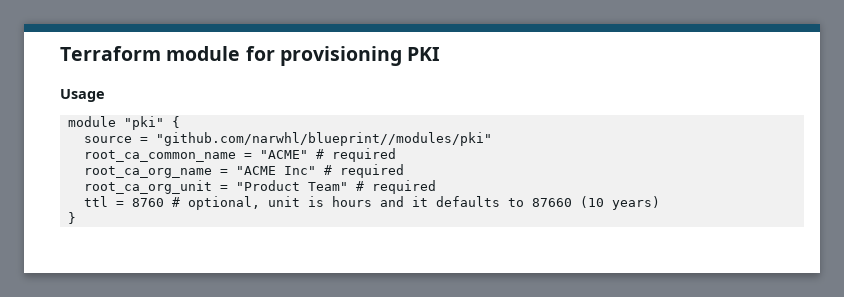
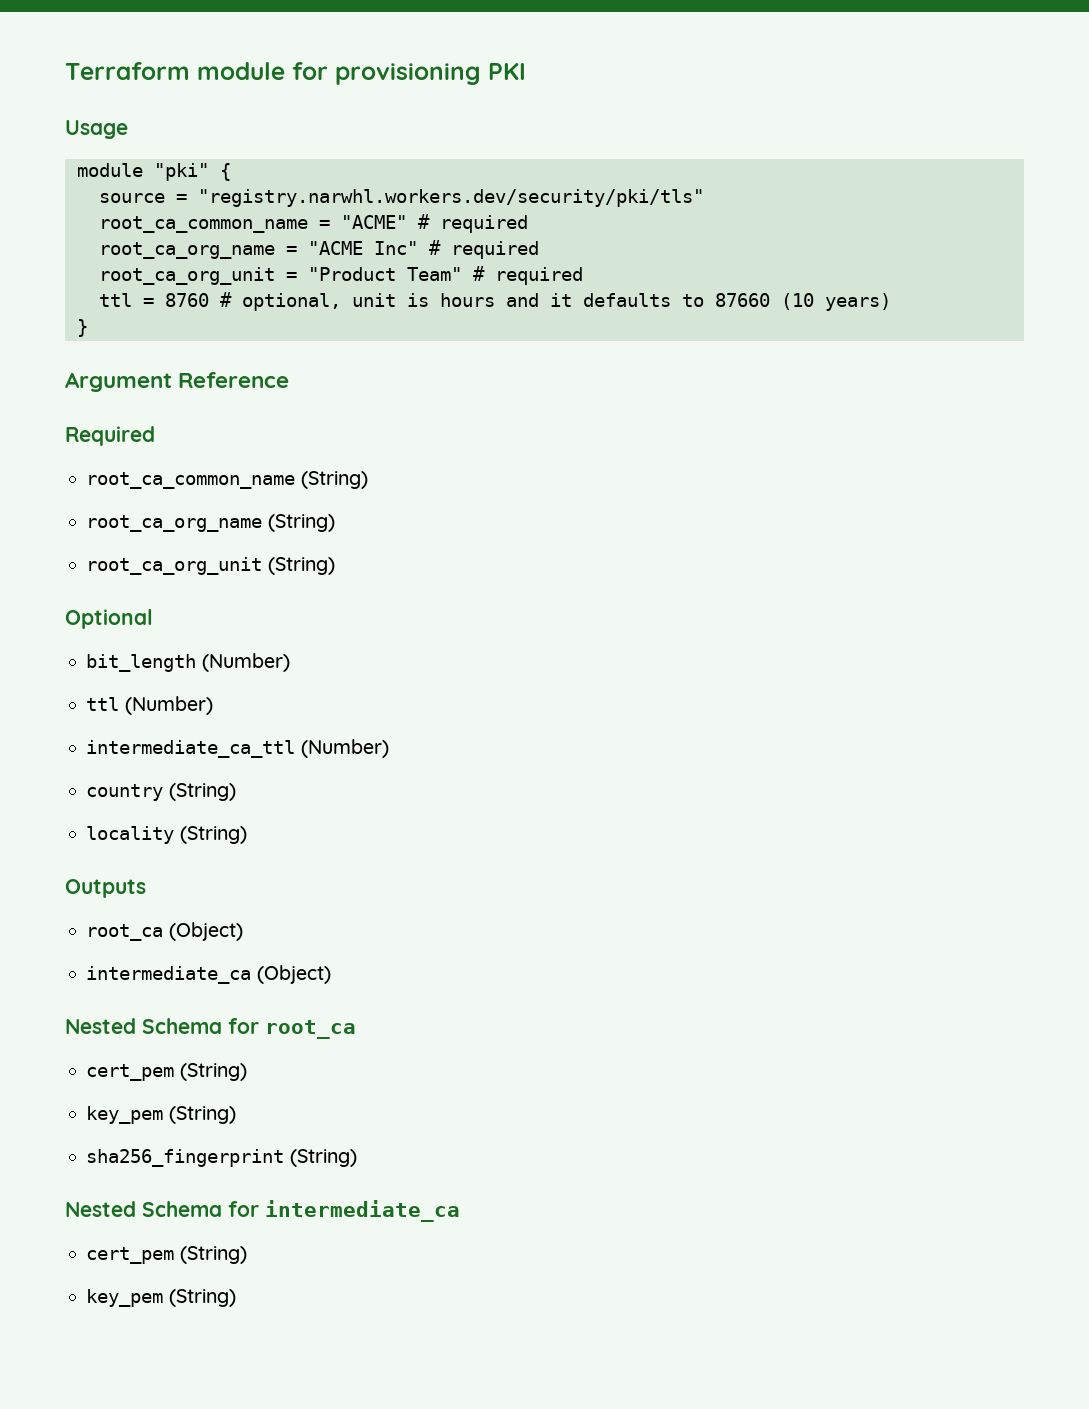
[155,132,492,146] "github.com/narwhl/blueprint//modules/pki" -> [197,189,704,207] "registry.narwhl.workers.dev/security/pki/tls"
(76, 218) none -> [65,372,290,392] [65,426,155,446] [86,471,368,489] [86,514,335,532] [86,557,335,575] [65,609,153,629] [86,653,290,672] [86,696,213,715] [86,739,389,758] [86,783,236,801] [86,826,247,844] [65,879,146,898] [86,922,243,941] [86,965,331,984] [65,1018,356,1039] [86,1063,247,1081] [86,1106,236,1124] [86,1149,357,1167] [65,1200,460,1222] [86,1246,247,1264] [86,1289,236,1307] // Argument Reference // Required // root_ca_common_name (String) // root_ca_org_name (String) // root_ca_org_unit (String) // Optional // bit_length (Number) // ttl (Number) // intermediate_ca_ttl (Number) // country (String) // locality (String) // Outputs // root_ca (Object) // intermediate_ca (Object) // Nested Schema for root_ca // cert_pem (String) // key_pem (String) // sha256_fingerprint (String) // Nested Schema for intermediate_ca // cert_pem (String) // key_pem (String)

